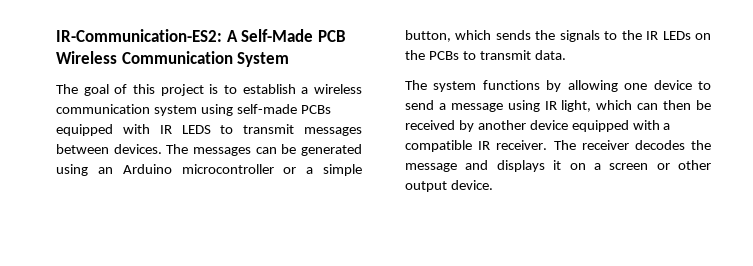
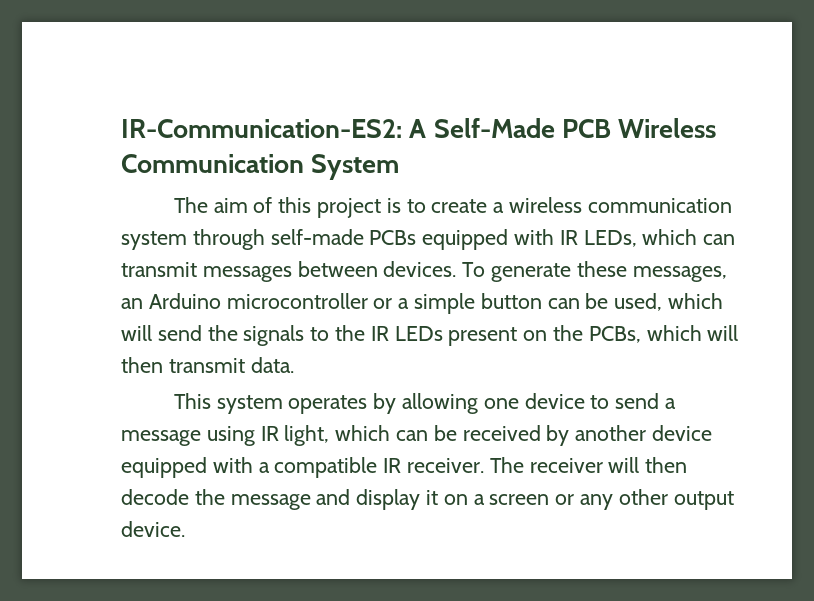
[83,84,109,96] goal -> [213,198,248,213] aim
[242,84,296,94] establish -> [431,199,488,213] create
[200,104,233,116] using -> [192,229,265,250] through
[181,125,234,134] LEDS to -> [583,229,736,247] LEDs, which can
[166,144,362,156] [56,164,88,176] The messages can be generated using -> [462,261,727,282] To generate these messages,
[405,30,531,42] button, which sends -> [480,293,724,311] [121,325,202,341] button can be used, which will send
(691, 35) none -> [448,327,518,346] present
[428,51,476,60] PCBs to -> [588,325,739,343] [121,357,163,373] PCBs, which will then
[405,80,540,92] The system functions -> [173,393,368,414] This system operates
[663,100,692,110] then -> (429, 435) none
[634,140,685,150] decodes -> [608,457,688,473] [121,489,189,505] will then decode
[496,160,545,172] displays -> [356,489,421,510] display
(670, 166) none -> [580,494,614,510] any

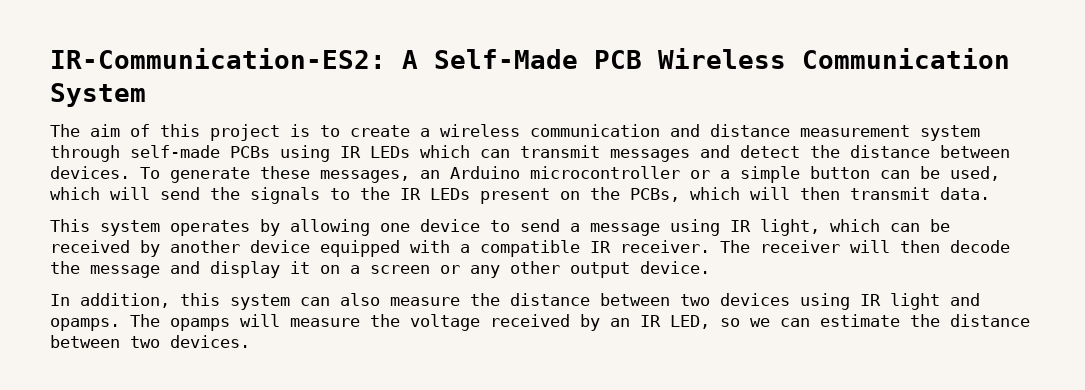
(732, 205) none -> [670,124,910,137] and distance measurement
[422,229,736,250] [121,262,292,282] equipped with IR LEDs, which can transmit messages -> [280,145,930,162] using IR LEDs which can transmit messages and detect the distance
(185, 529) none -> [50,293,980,310] [50,314,1030,331] [50,335,250,348] // In addition, this system can also measure the distance between two devices using IR light and opamps. The opamps will measure the voltage received by an IR LED, so we can estimate the distance between two devices.

